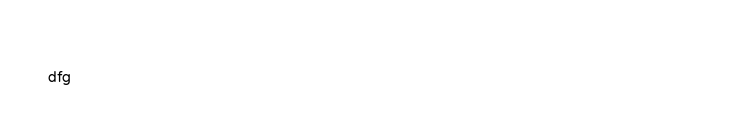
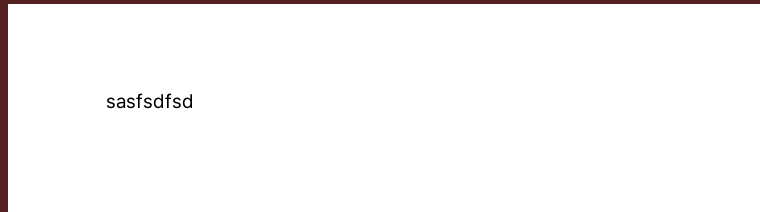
[48,71,71,85] dfg -> [106,93,194,109] sasfsdfsd

